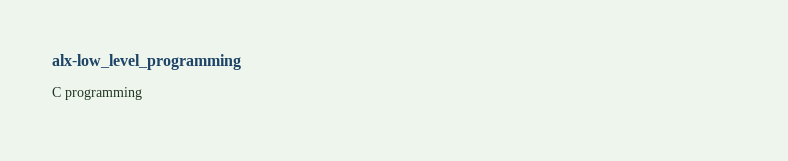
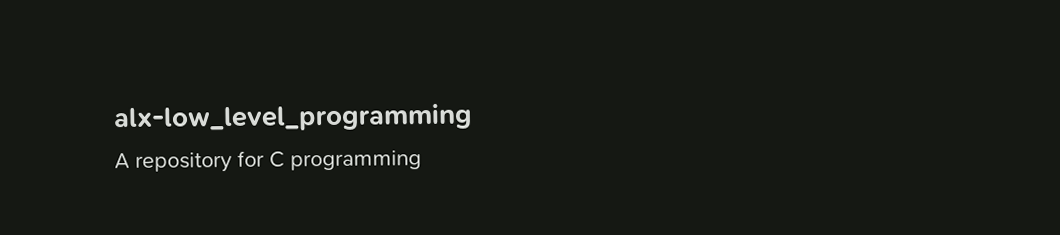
(241, 62) none -> [114,150,265,173] A repository for

